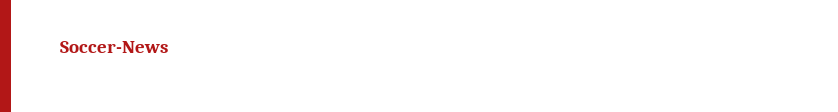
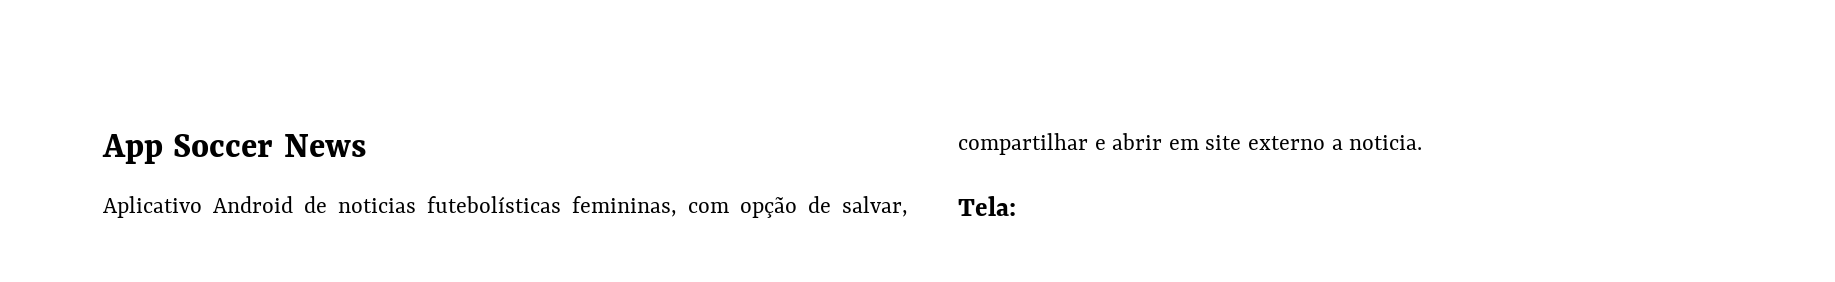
[60,41,168,53] Soccer-News -> [102,134,366,164] [103,196,908,218] [958,133,1423,155] [958,196,1016,216] App Soccer News // Aplicativo Android de noticias futebolísticas femininas, com opção de salvar, compartilhar e abrir em site externo a noticia. // Tela:

